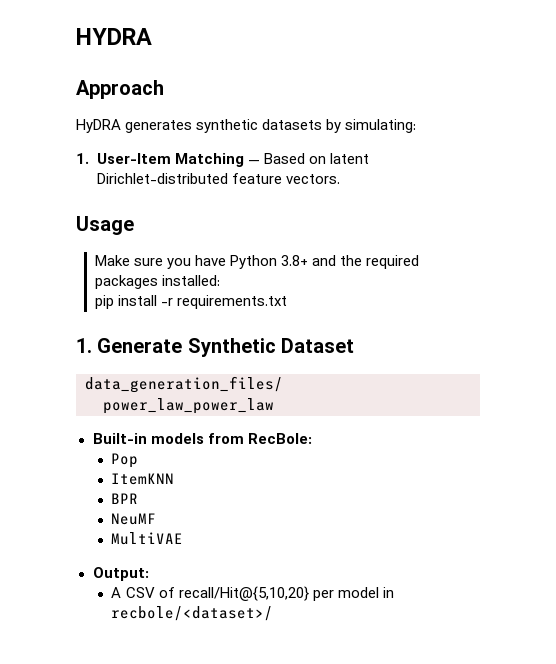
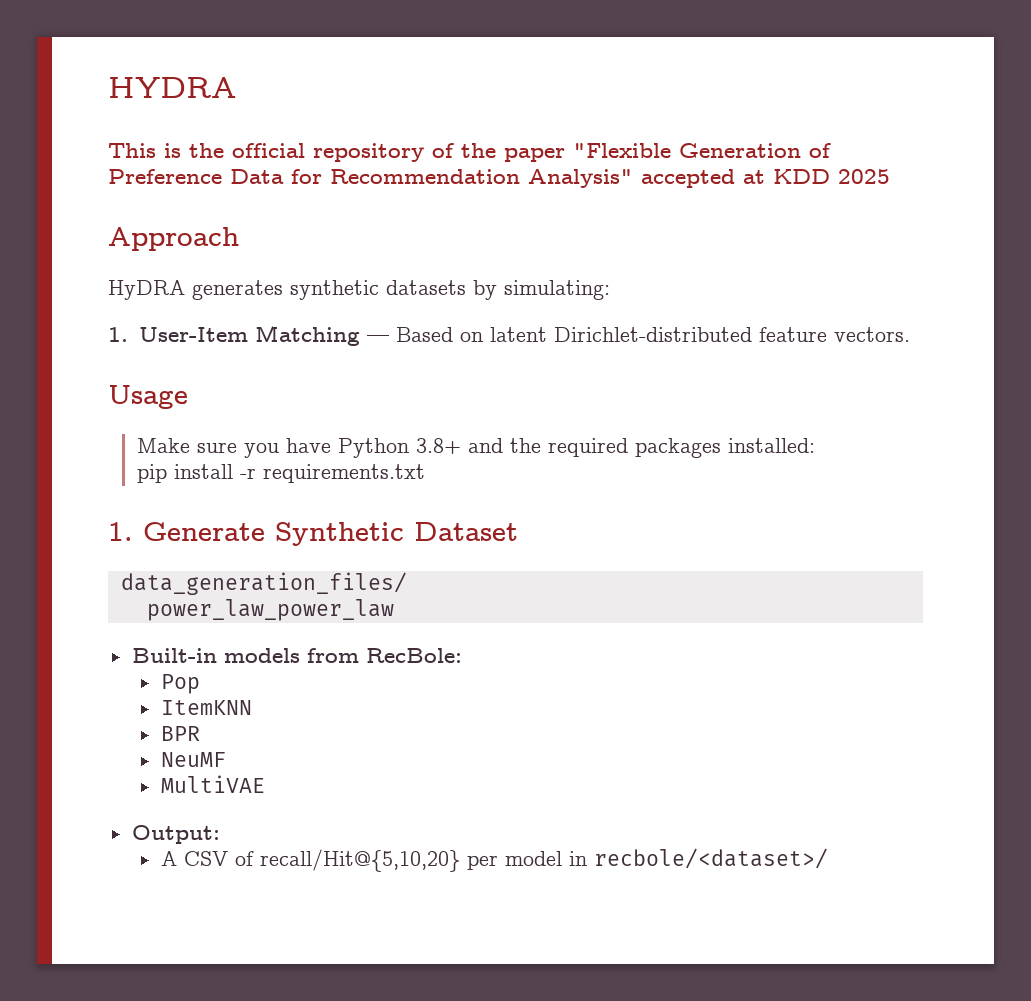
(152, 36) none -> [108,143,831,162] [108,169,890,188] // This is the official repository of the paper "Flexible Generation of Preference Data for Recommendation Analysis" accepted at KDD 2025

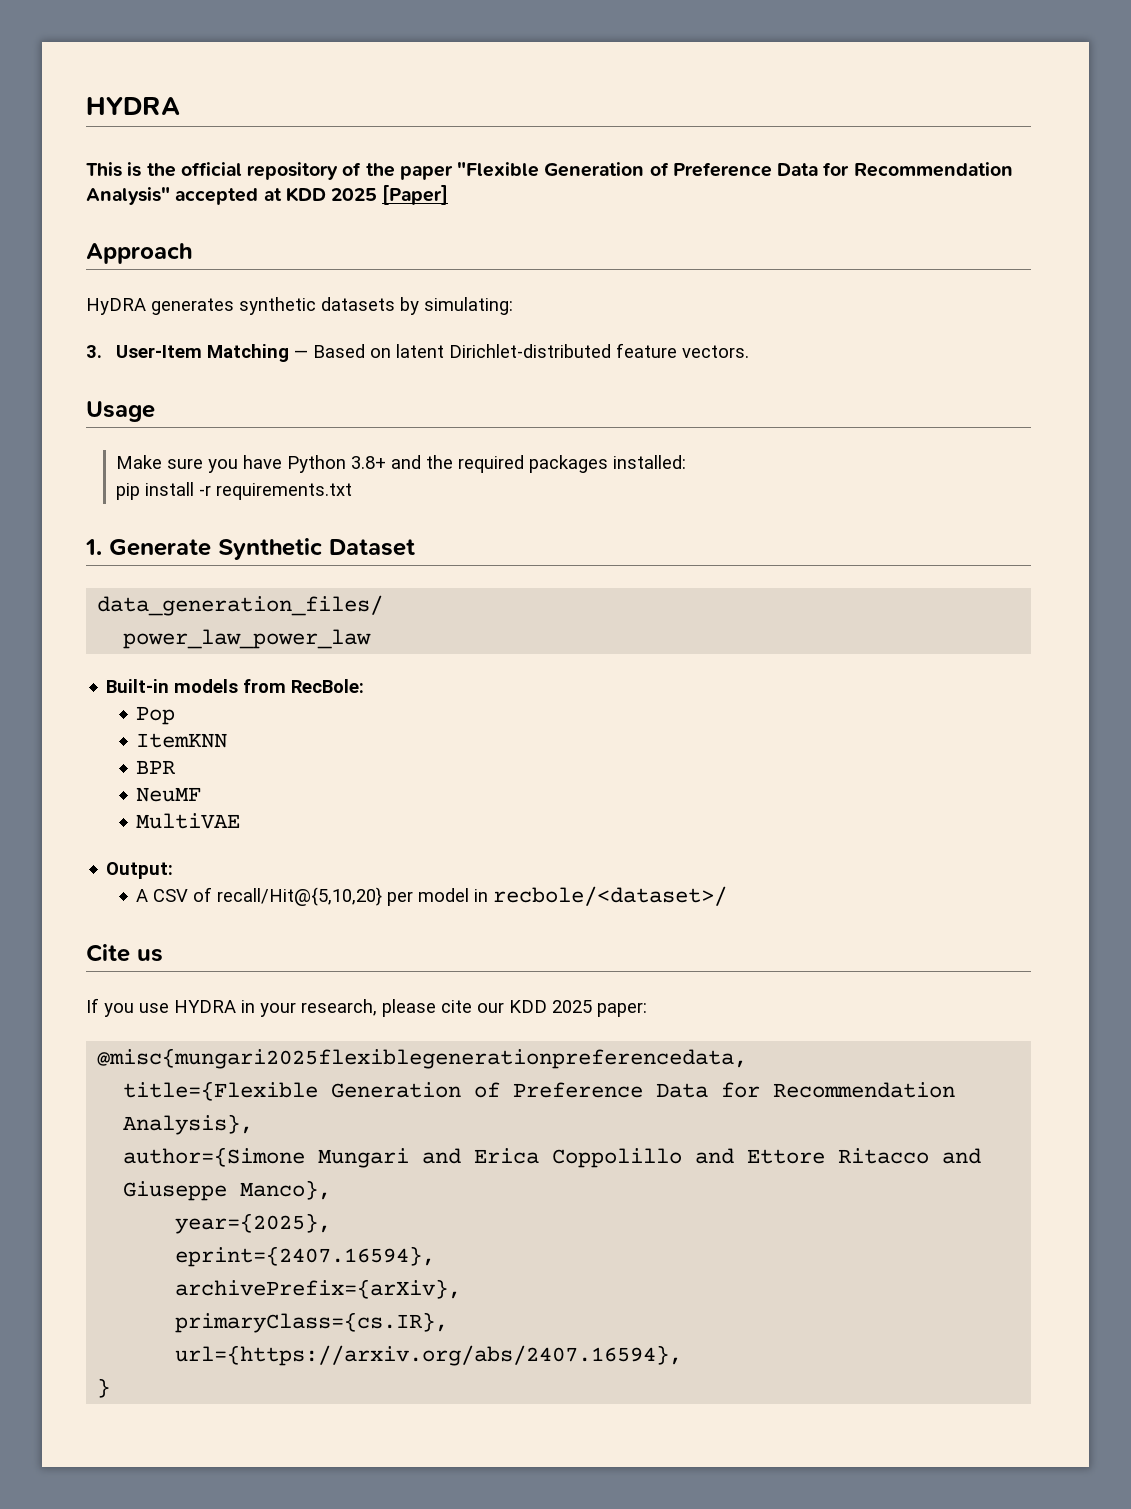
(890, 176) none -> [382,184,449,205] [Paper]
[108,327,128,342] 1. -> [86,345,102,358] 3.
(828, 858) none -> [86,944,163,962] [86,998,647,1017] [97,1048,748,1069] [123,1081,956,1101] [123,1114,254,1135] [123,1147,982,1168] [123,1180,332,1201] [175,1213,332,1234] [175,1246,436,1267] [175,1279,462,1299] [175,1312,449,1333] [175,1345,683,1366] [97,1378,111,1398] // Cite us // If you use HYDRA in your research, please cite our KDD 2025 paper: // @misc{mungari2025flexiblegenerationpreferencedata, // title={Flexible Generation of Preference Data for Recommendation Analysis}, // author={Simone Mungari and Erica Coppolillo and Ettore Ritacco and Giuseppe Manco}, // year={2025}, // eprint={2407.16594}, // archivePrefix={arXiv}, // primaryClass={cs.IR}, // url={https://arxiv.org/abs/2407.16594}, // }

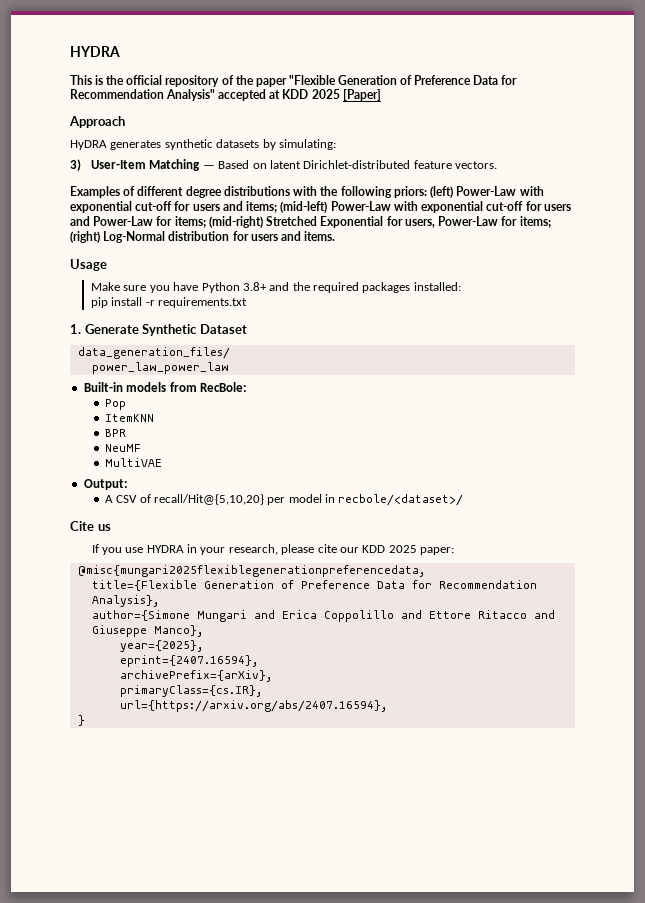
[86,345,102,358] 3. -> [70,159,81,171] 3)
(750, 351) none -> [70,186,544,198] [70,201,571,213] [70,216,551,228] [70,231,336,243] // Examples of different degree distributions with the following priors: (left) Power-Law with exponential cut-off for users and items; (mid-left) Power-Law with exponential cut-off for users and Power-Law for items; (mid-right) Stretched Exponential for users, Power-Law for items; (right) Log-Normal distribution for users and items.

